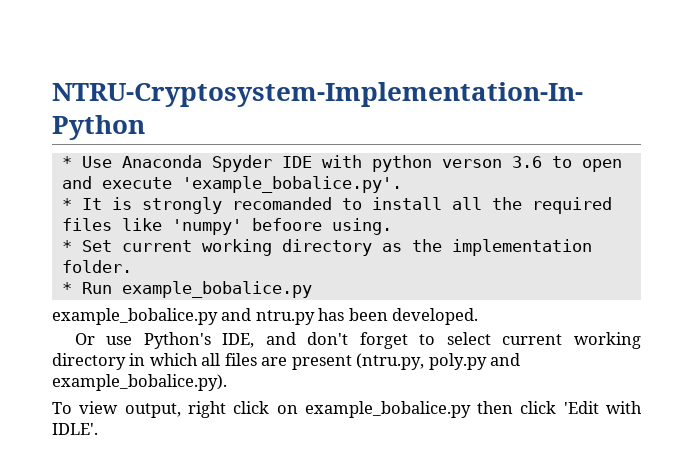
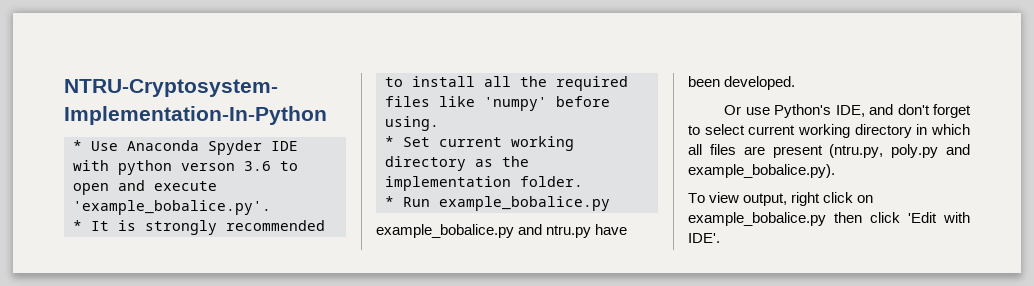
[231,197,332,210] recomanded -> [226,220,325,231] recommended
[251,218,322,231] befoore -> [556,96,610,107] before
[318,308,345,321] has -> [595,224,628,235] have
[52,423,98,435] IDLE'. -> [688,233,720,243] IDE'.

